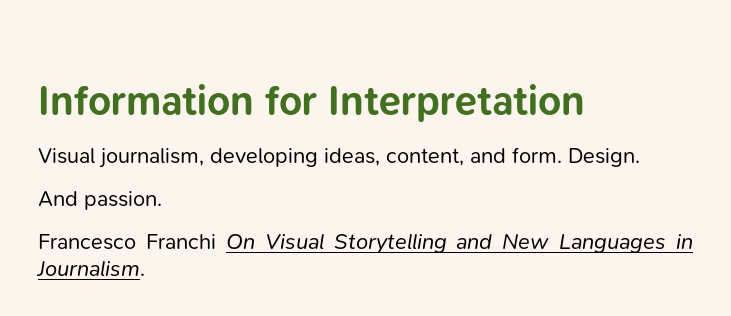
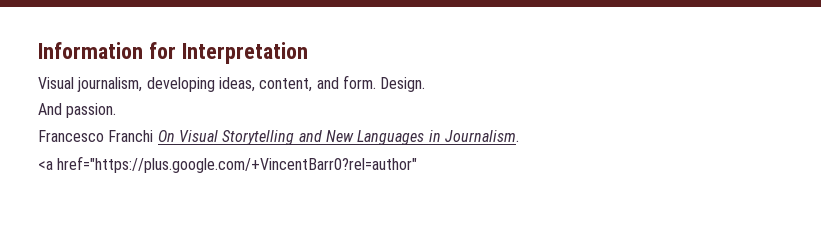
(145, 268) none -> [38,156,418,173] // <a href="https://plus.google.com/+VincentBarr0?rel=author"

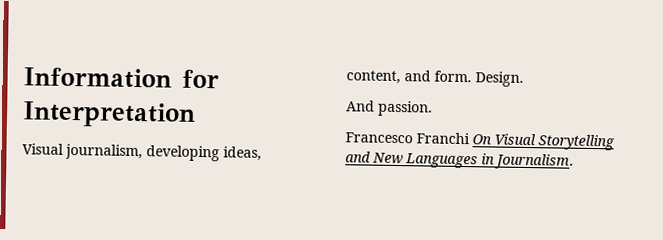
[38,156,418,173] // <a href="https://plus.google.com/+VincentBarr0?rel=author" -> (574, 161) none

